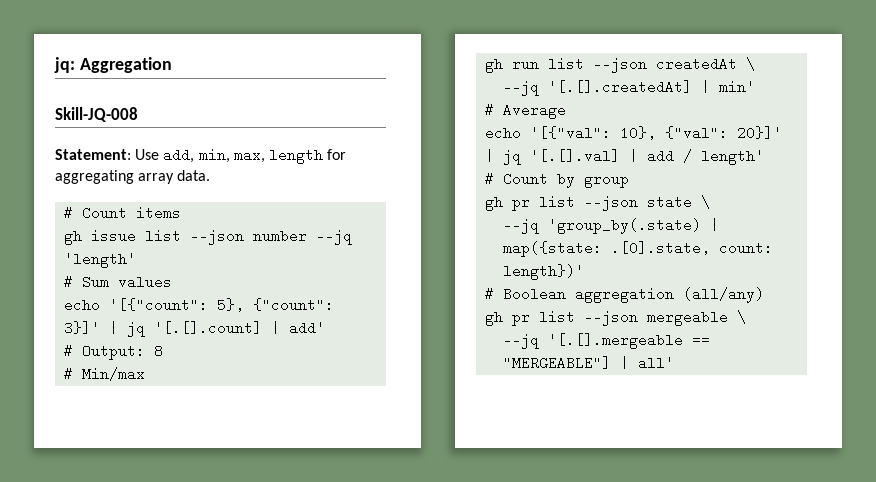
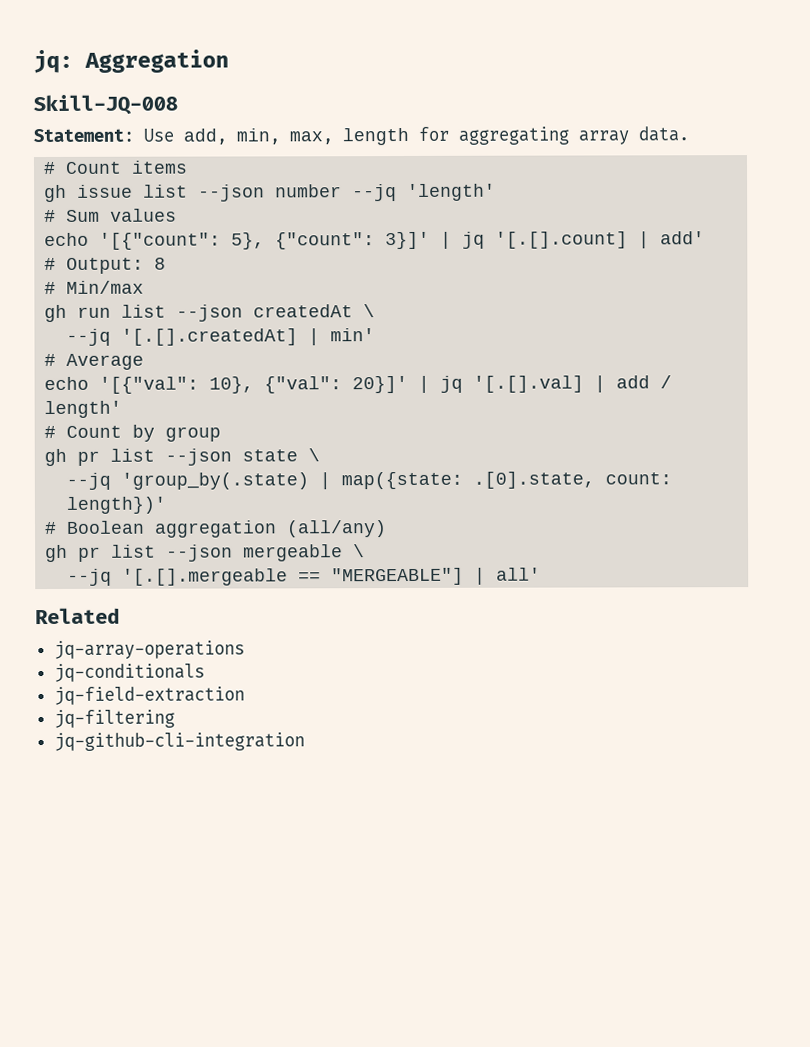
(675, 363) none -> [35,607,120,625] [53,640,245,659] [53,663,205,682] [53,686,245,705] [53,709,175,728] [53,732,305,751] // Related // jq-array-operations // jq-conditionals // jq-field-extraction // jq-filtering // jq-github-cli-integration

